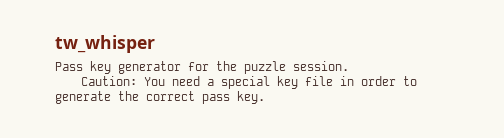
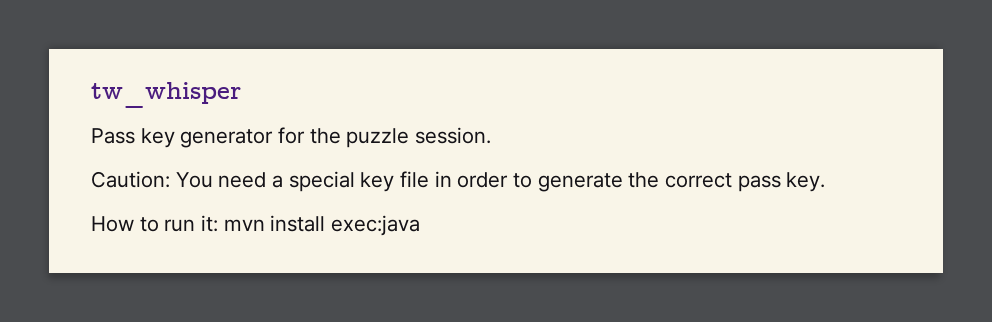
(265, 97) none -> [91,215,421,236] // How to run it: mvn install exec:java

